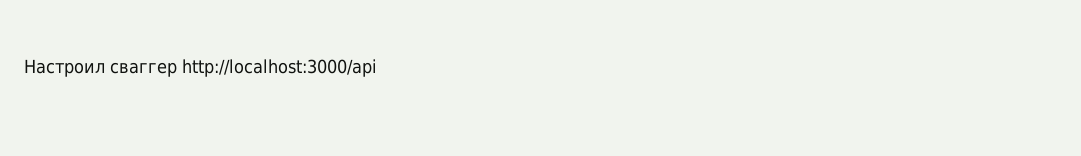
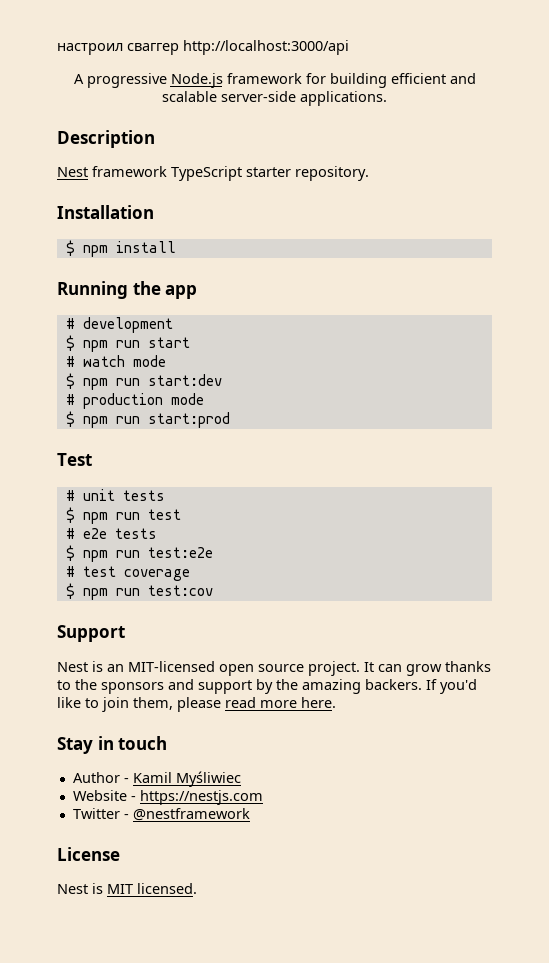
[24,59,105,77] Настроил -> [57,43,123,55] настроил
(377, 68) none -> [73,73,476,88] [162,91,387,106] [57,130,155,148] [57,166,369,181] [57,205,154,219] [65,240,176,257] [57,281,198,299] [65,317,173,333] [65,335,190,352] [65,355,166,367] [65,373,222,390] [65,393,204,409] [65,411,230,428] [57,453,92,466] [65,489,165,501] [65,507,181,524] [65,528,157,539] [65,545,213,562] [65,566,190,581] [65,583,213,600] [57,625,125,642] [57,661,491,676] [57,679,477,694] [57,697,336,712] [57,736,168,754] [72,771,241,787] [72,790,263,805] [72,808,250,821] [57,847,120,861] [57,883,197,894] // A progressive Node.js framework for building efficient and scalable server-side applications. // Description // Nest framework TypeScript starter repository. // Installation // $ npm install // Running the app // # development // $ npm run start // # watch mode // $ npm run start:dev // # production mode // $ npm run start:prod // Test // # unit tests // $ npm run test // # e2e tests // $ npm run test:e2e // # test coverage // $ npm run test:cov // Support // Nest is an MIT-licensed open source project. It can grow thanks to the sponsors and support by the amazing backers. If you'd like to join them, please read more here. // Stay in touch // Author - Kamil Myśliwiec // Website - https://nestjs.com // Twitter - @nestframework // License // Nest is MIT licensed.

